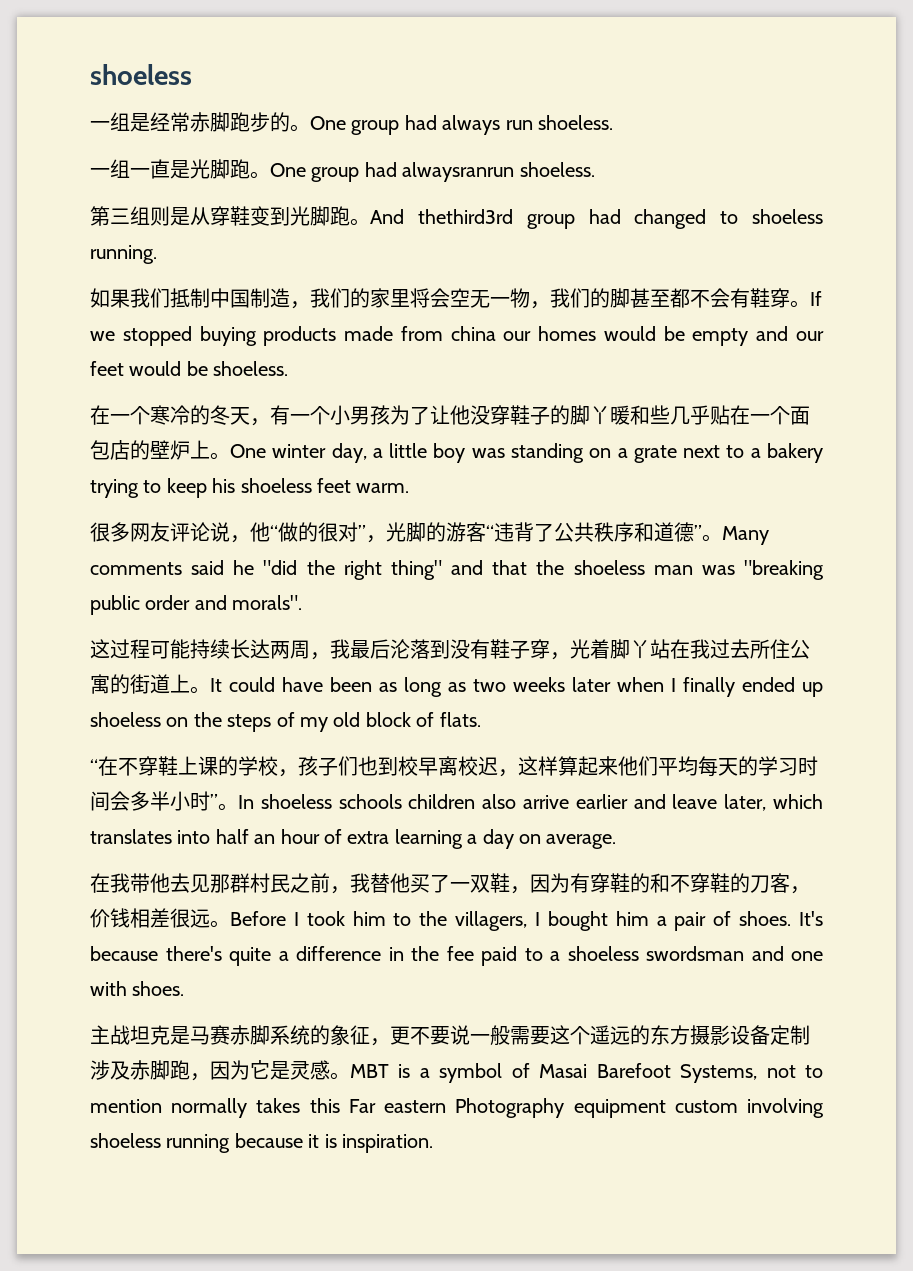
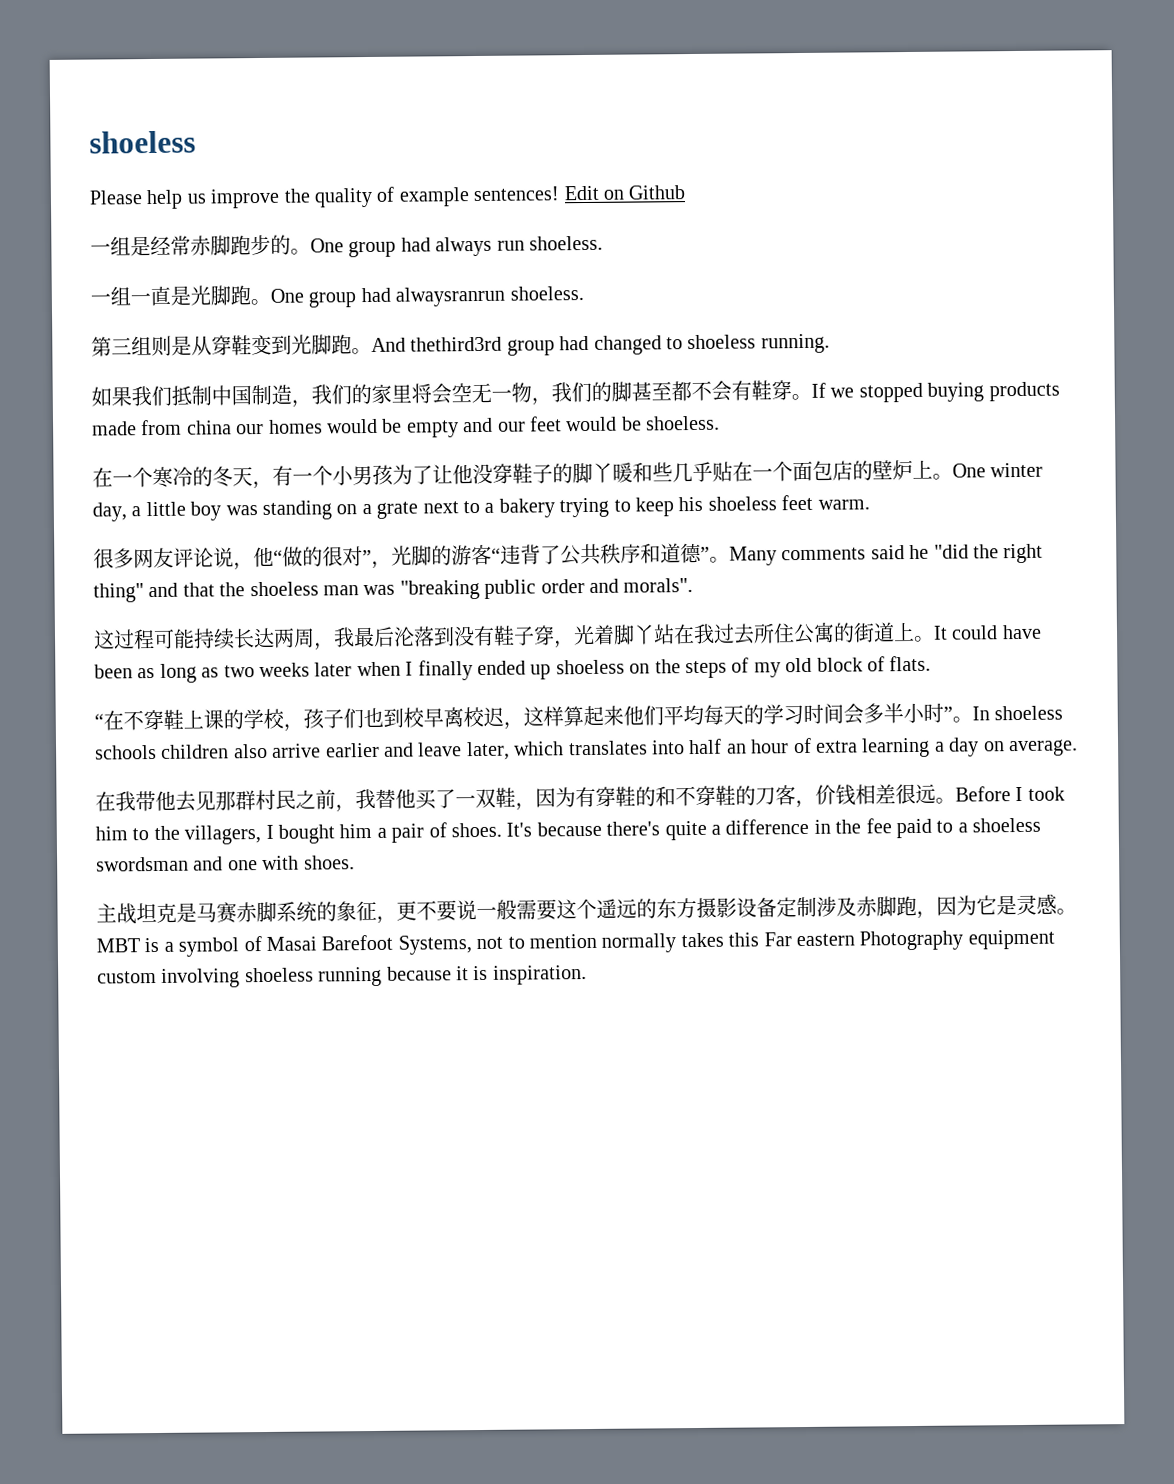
[90,64,192,85] shoeless -> [89,130,196,154] [89,185,686,210] shoeless // Please help us improve the quality of example sentences! Edit on Github

